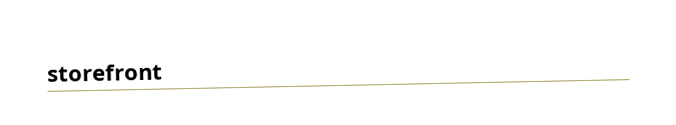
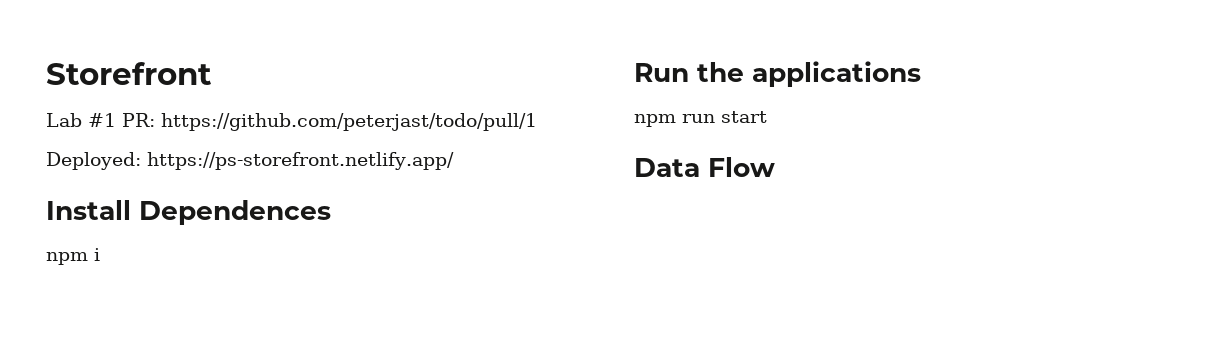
[47,63,163,82] storefront -> [46,62,211,85] [46,113,537,131] [46,152,454,170] [46,200,331,225] [46,248,100,265] [634,61,921,87] [634,111,767,127] [634,157,775,177] Storefront // Lab #1 PR: https://github.com/peterjast/todo/pull/1 // Deployed: https://ps-storefront.netlify.app/ // Install Dependences // npm i // Run the applications // npm run start // Data Flow

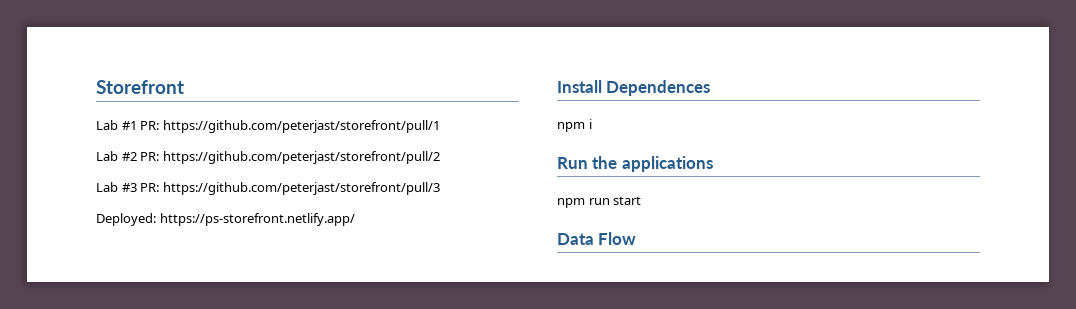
[161,113,537,131] https://github.com/peterjast/todo/pull/1 -> [162,120,440,133] [96,151,440,164] [96,182,440,195] https://github.com/peterjast/storefront/pull/1 // Lab #2 PR: https://github.com/peterjast/storefront/pull/2 // Lab #3 PR: https://github.com/peterjast/storefront/pull/3

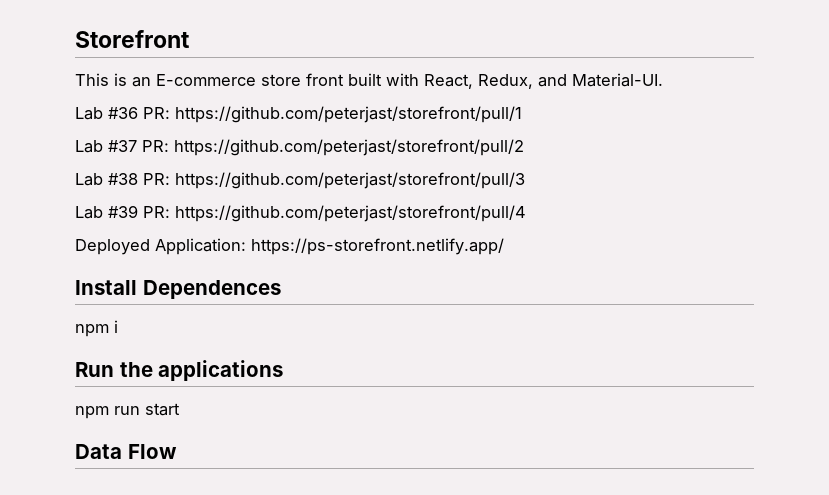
[96,120,137,130] // Lab #1 -> [75,73,663,89] [75,107,138,120] // This is an E-commerce store front built with React, Redux, and Material-UI. // Lab #36
[121,152,137,161] #2 -> [108,140,137,152] #37
[121,183,137,192] #3 -> [108,173,138,185] #38
[96,213,156,226] Deployed: -> [75,205,526,222] [75,238,246,255] Lab #39 PR: https://github.com/peterjast/storefront/pull/4 // Deployed Application:

